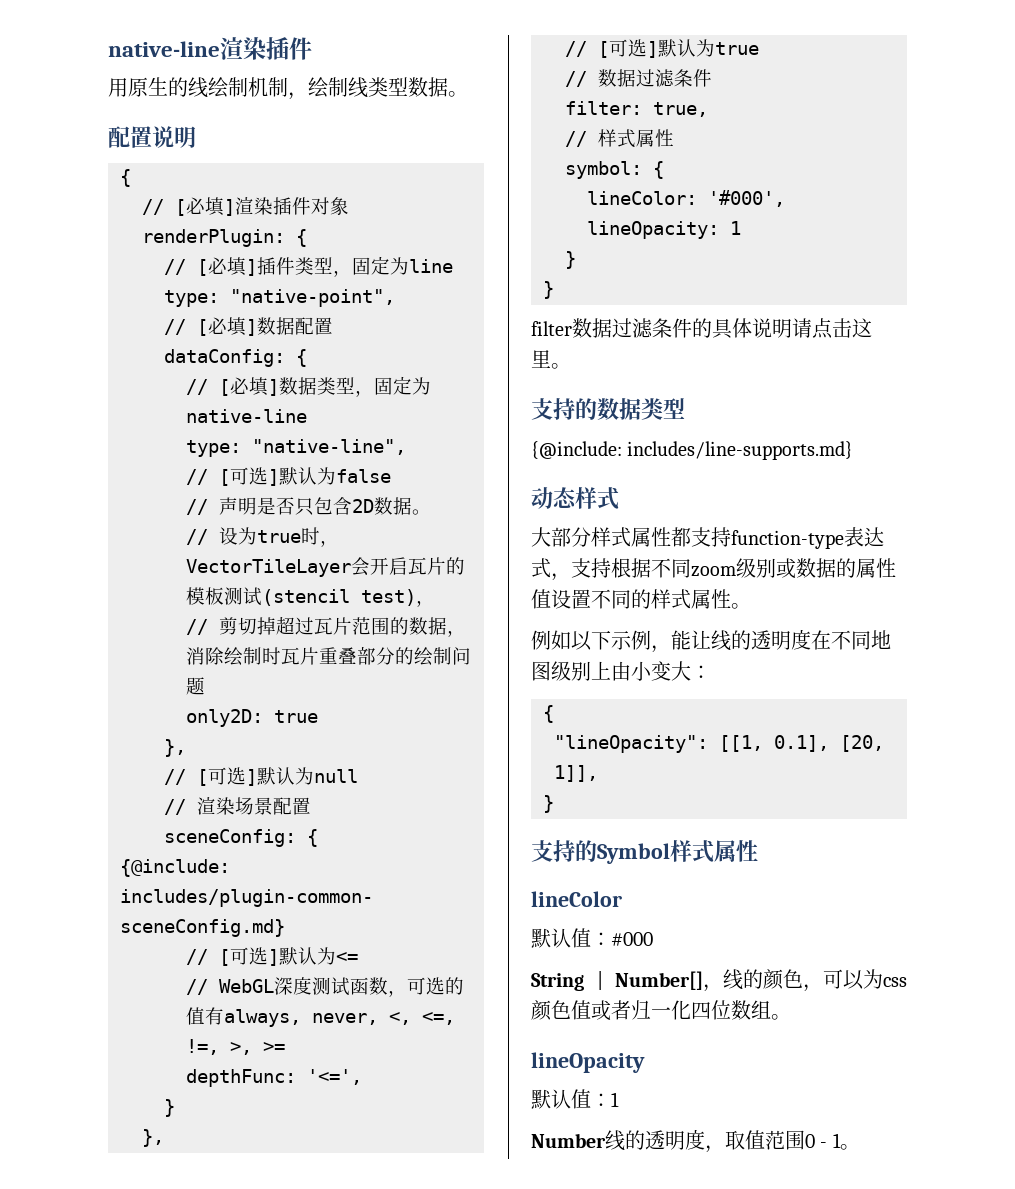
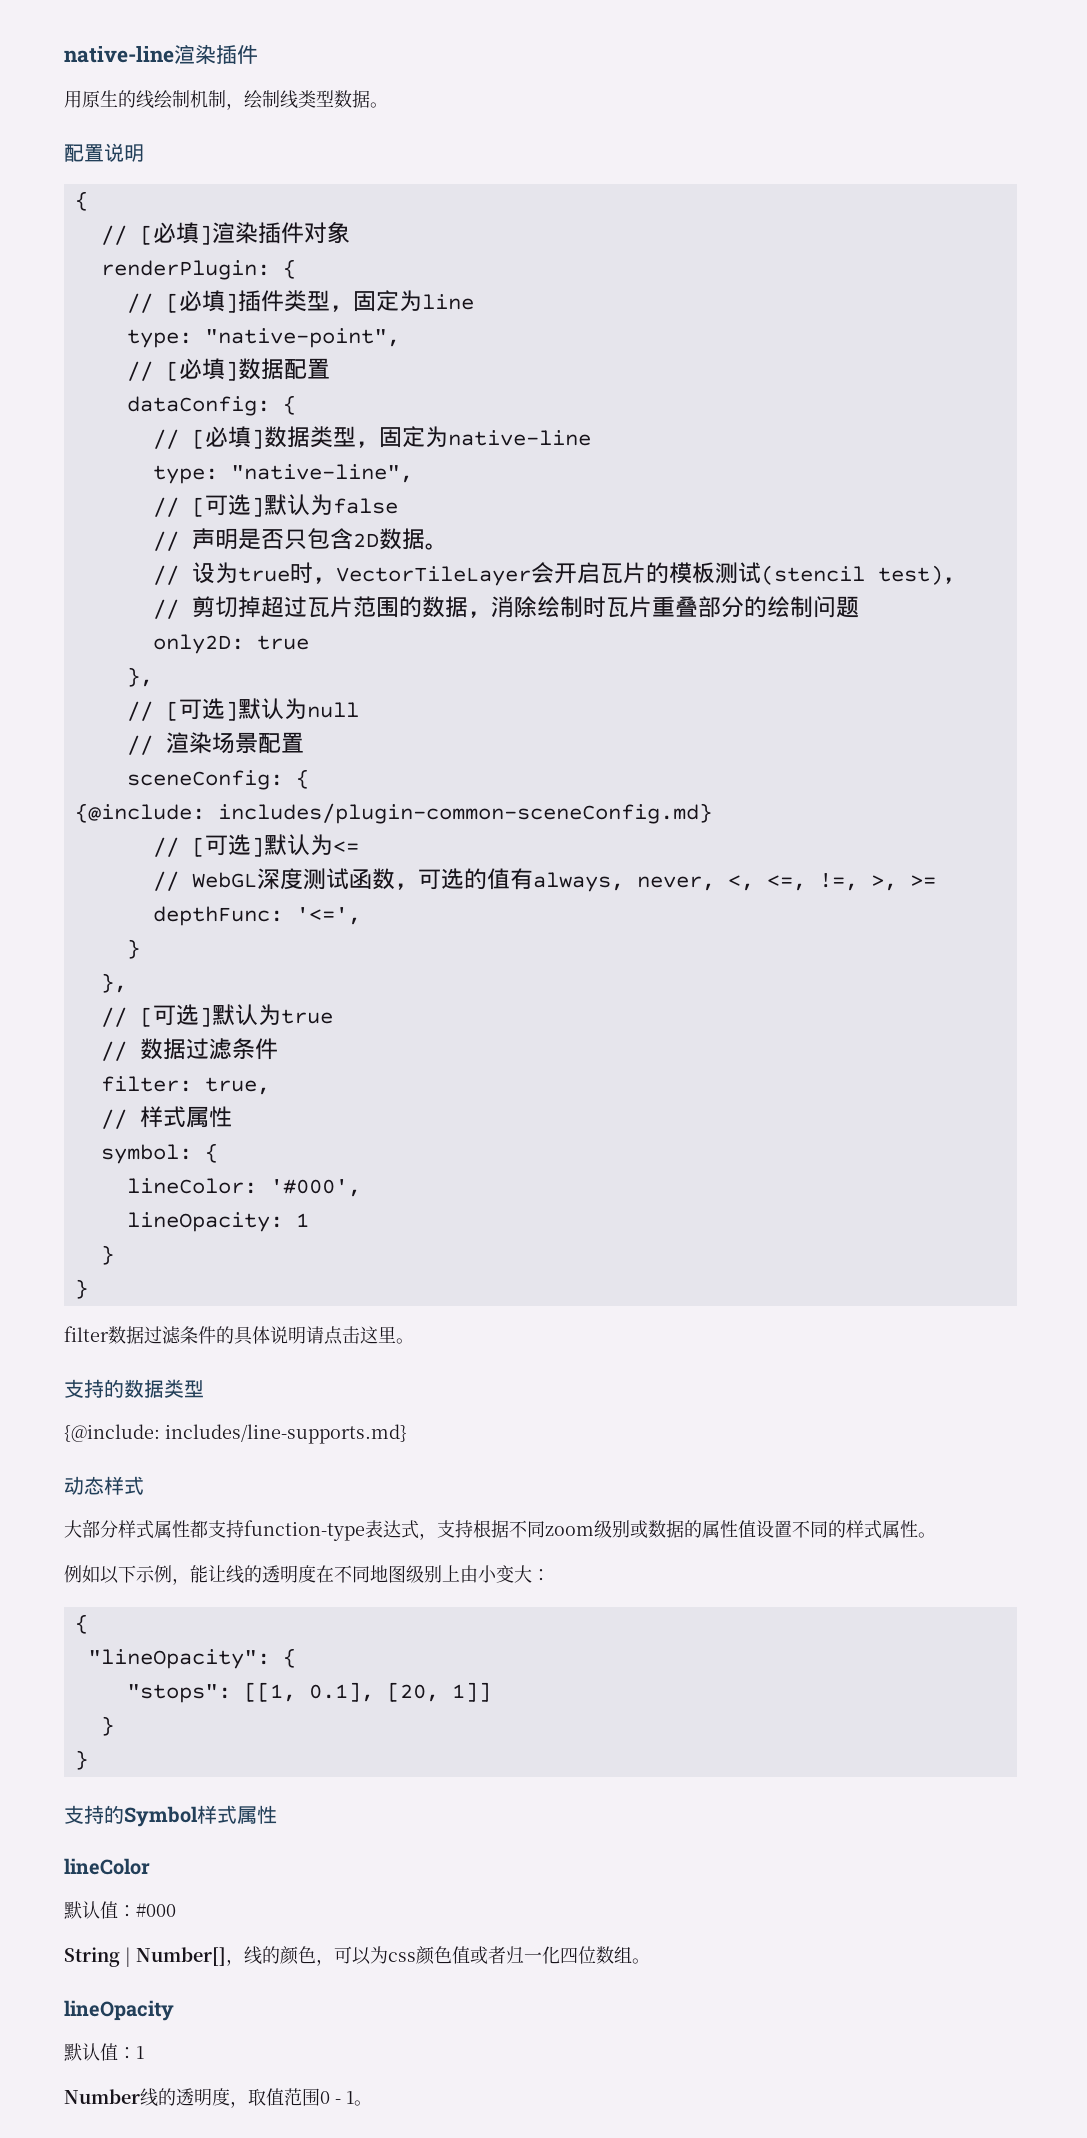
(708, 744) none -> [282,1648,296,1668] [126,1684,231,1703] { // "stops":
[554,765,598,782] 1]], -> [451,1682,491,1702] [100,1716,114,1736] 1]] // }

